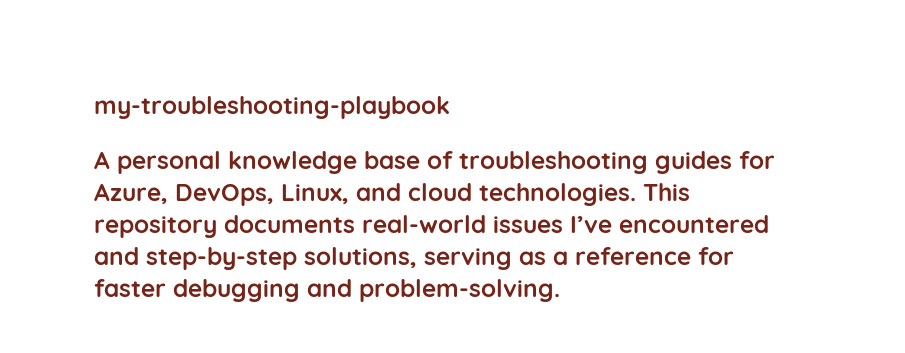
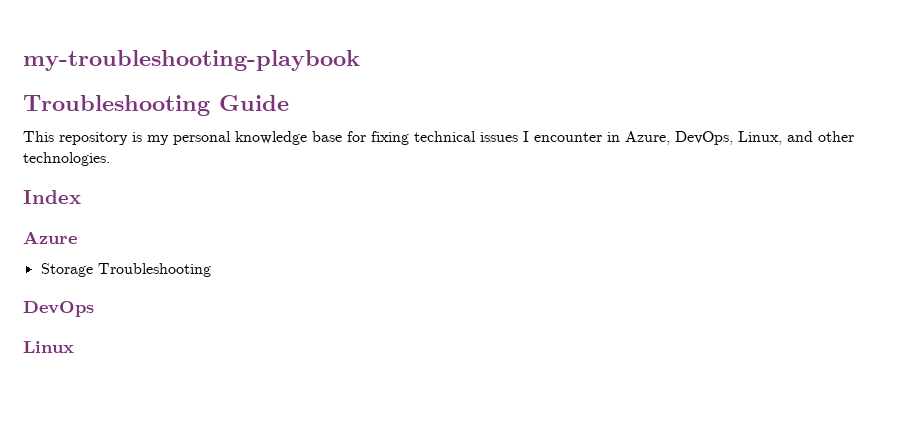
[94,151,775,174] A personal knowledge base of troubleshooting guides for -> [23,95,289,116] [23,131,620,145] Troubleshooting Guide // This repository is my personal knowledge base for fixing technical issues I encounter in
[408,183,472,201] cloud -> [818,131,854,142] other
[643,183,690,201] [94,215,769,238] [94,247,734,270] [94,279,560,302] This repository documents real-world issues I’ve encountered and step-by-step solutions, serving as a reference for faster debugging and problem-solving. -> [23,190,81,204] [23,231,77,244] [40,263,211,277] [23,301,94,317] [23,341,74,353] // Index // Azure // Storage Troubleshooting // DevOps // Linux

